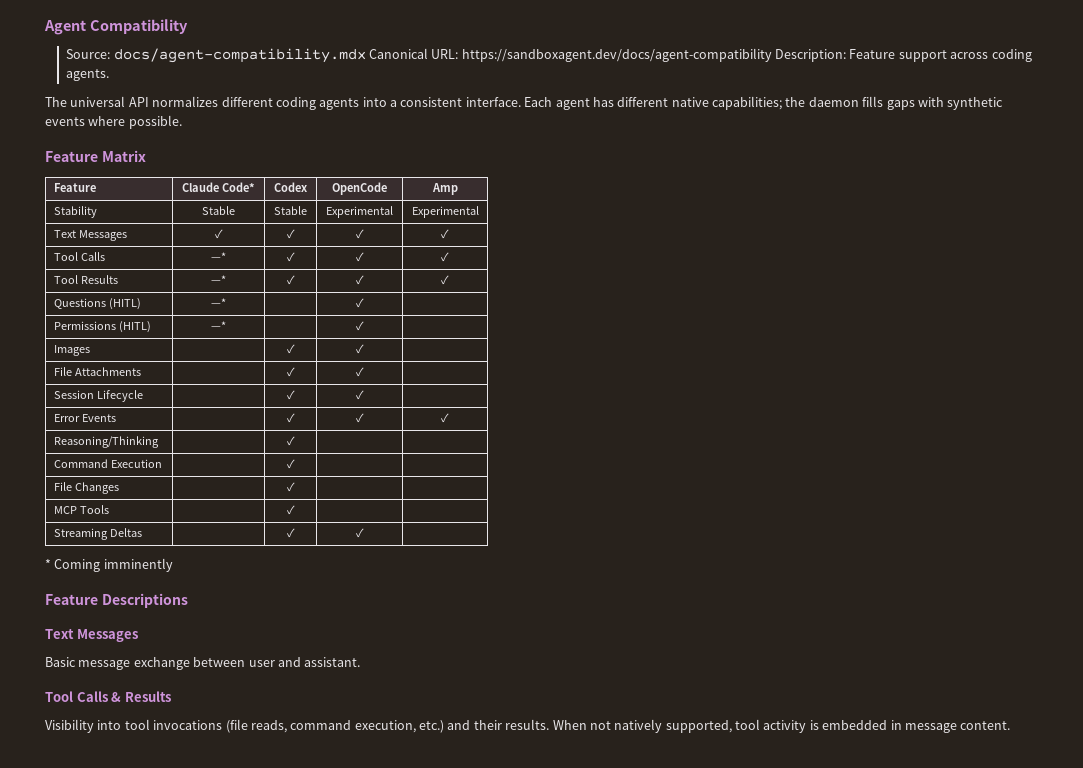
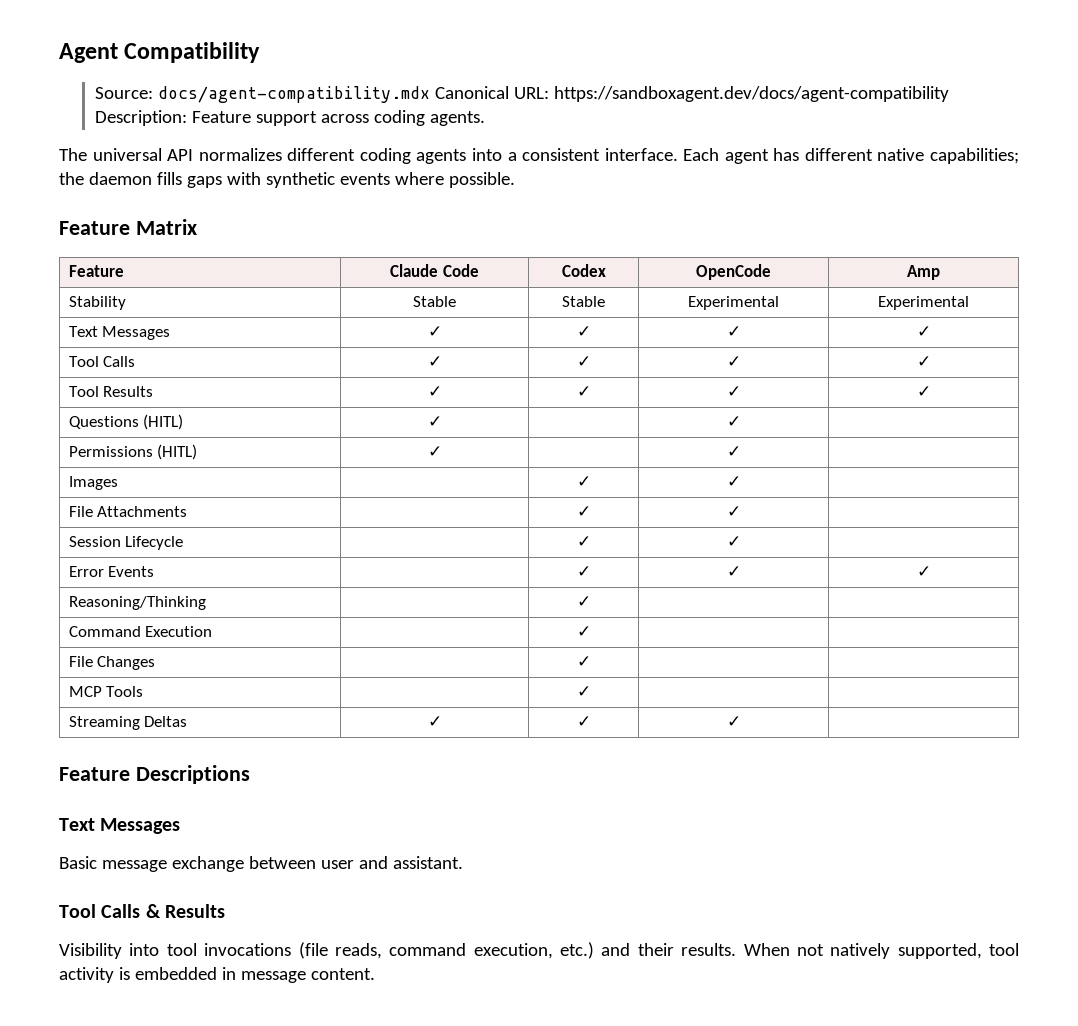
[222,182,255,192] Code* -> [442,264,479,277] Code
[211,252,226,261] —* -> [427,356,442,367] ✓
[211,275,226,284] —* -> [427,386,442,397] ✓
[211,298,226,307] —* -> [427,416,442,427] ✓
[211,321,226,330] —* -> [427,446,442,457] ✓
[286,528,295,538] [355,528,364,538] [45,558,173,572] | ✓ | ✓ | // * Coming imminently -> [427,716,442,727] [576,716,591,727] [726,716,741,727] ✓ | ✓ | ✓ |

